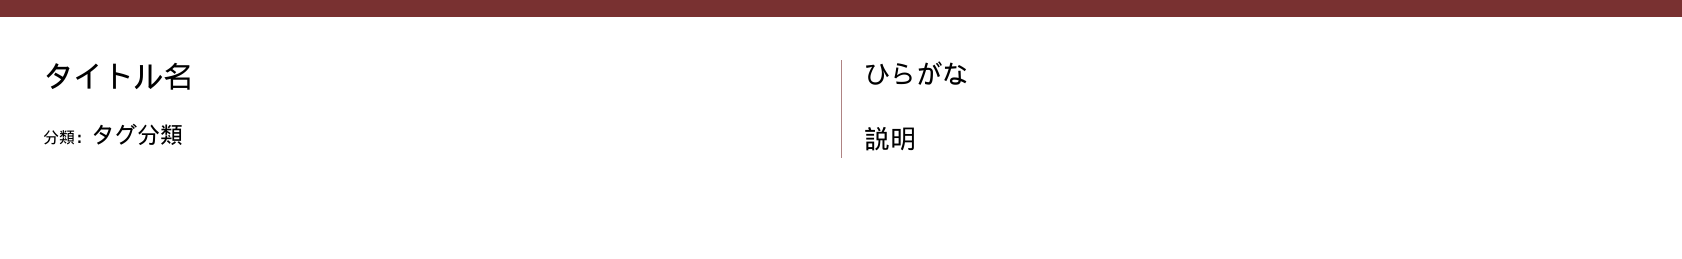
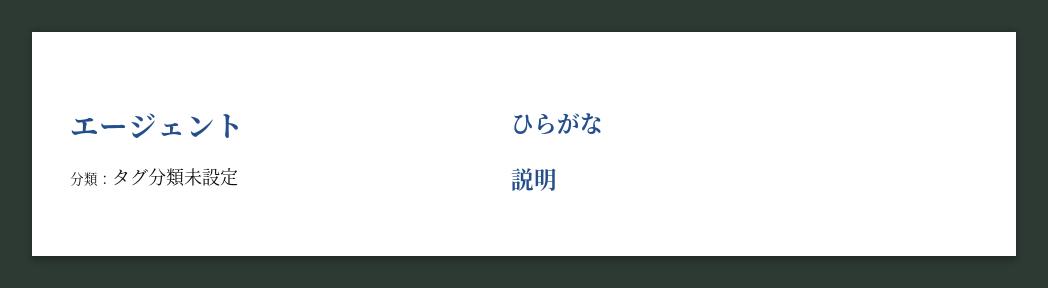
[43,63,103,90] タイ -> [70,113,215,138] エージェン
[133,62,193,90] ル名 -> (244, 126) none
(183, 135) none -> [184,167,238,186] 未設定

